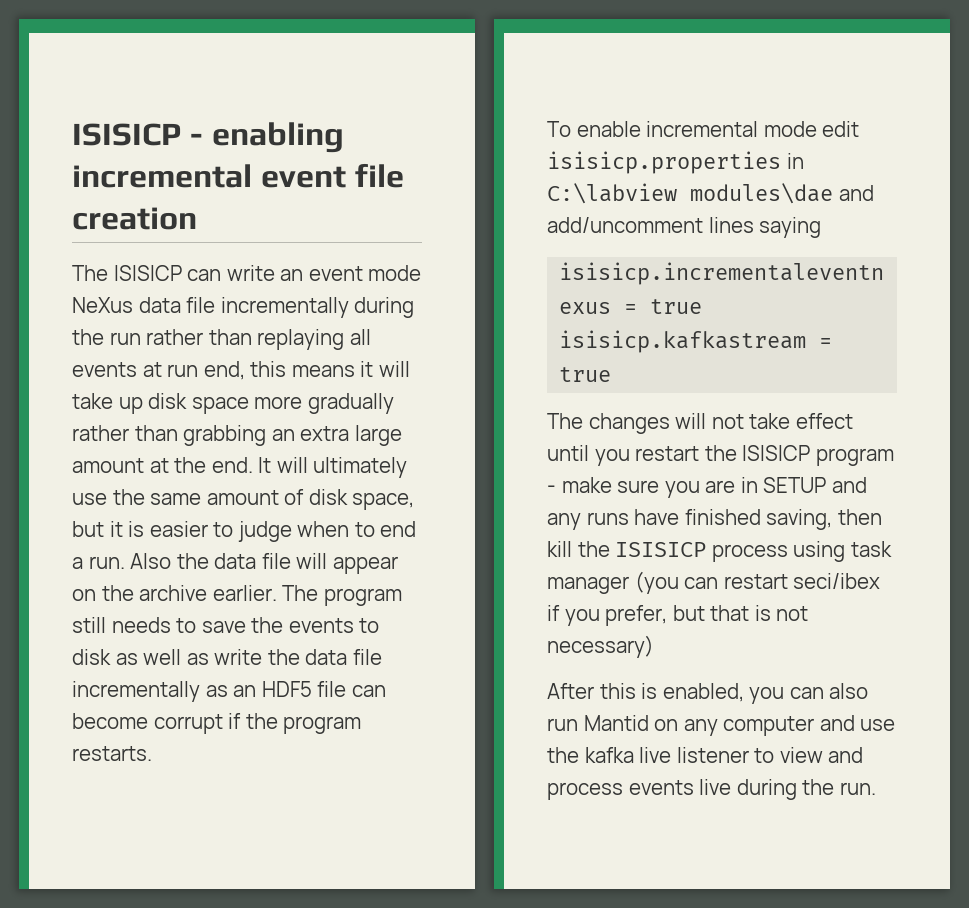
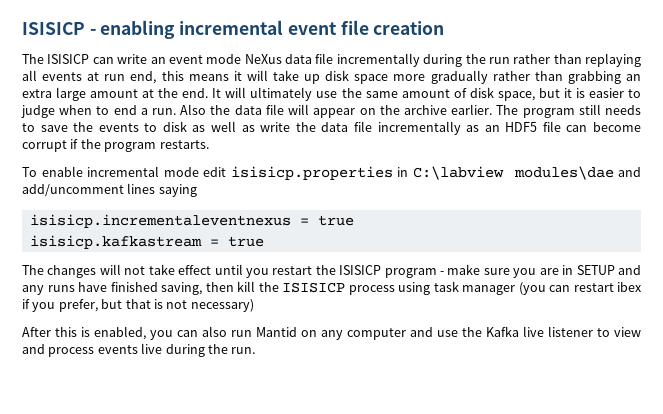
[793,573,881,589] seci/ibex -> [617,282,642,292] ibex
[584,747,634,763] kafka -> [486,326,519,337] Kafka

